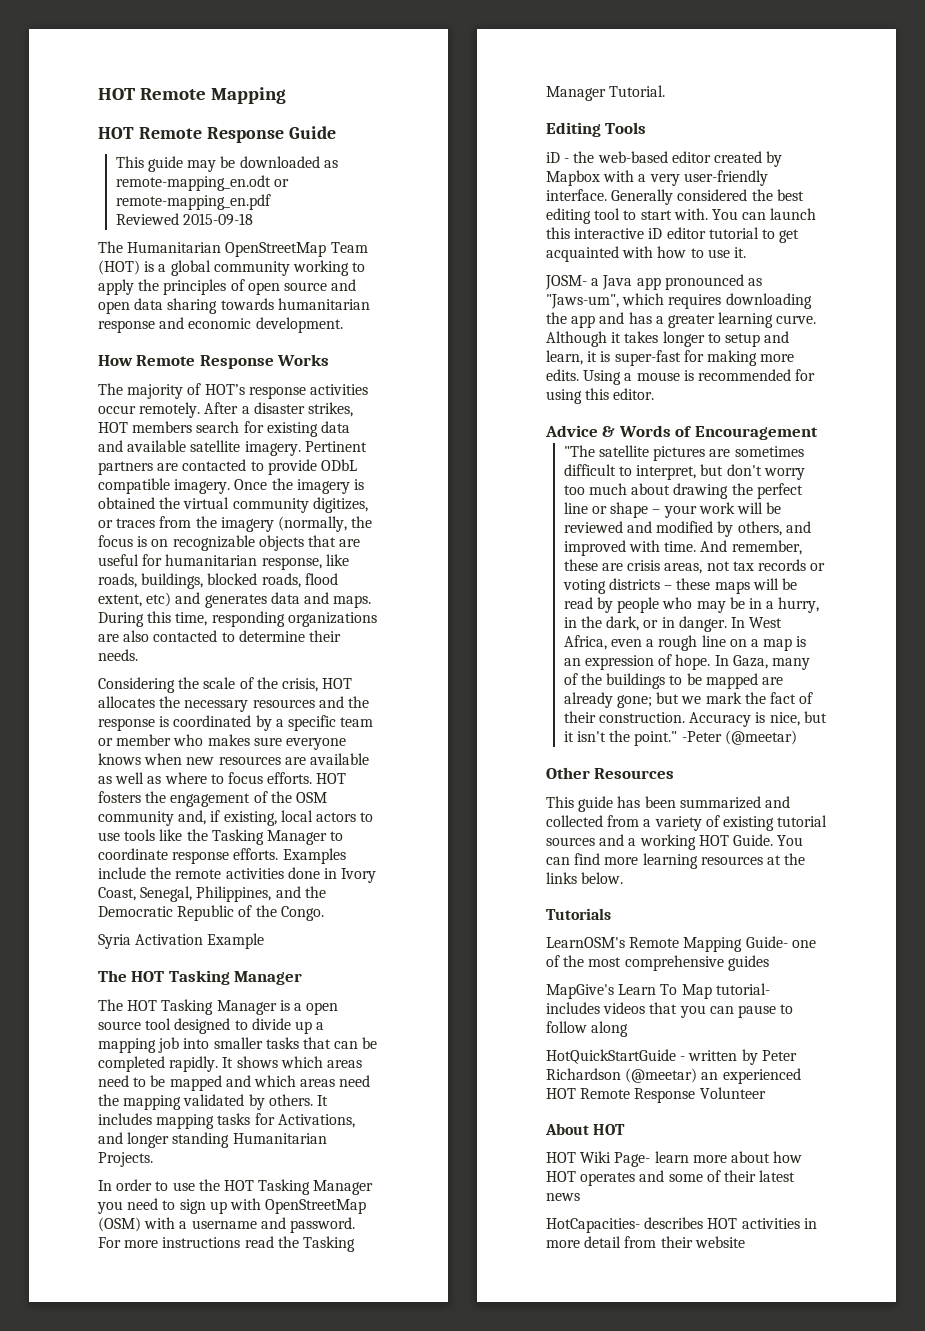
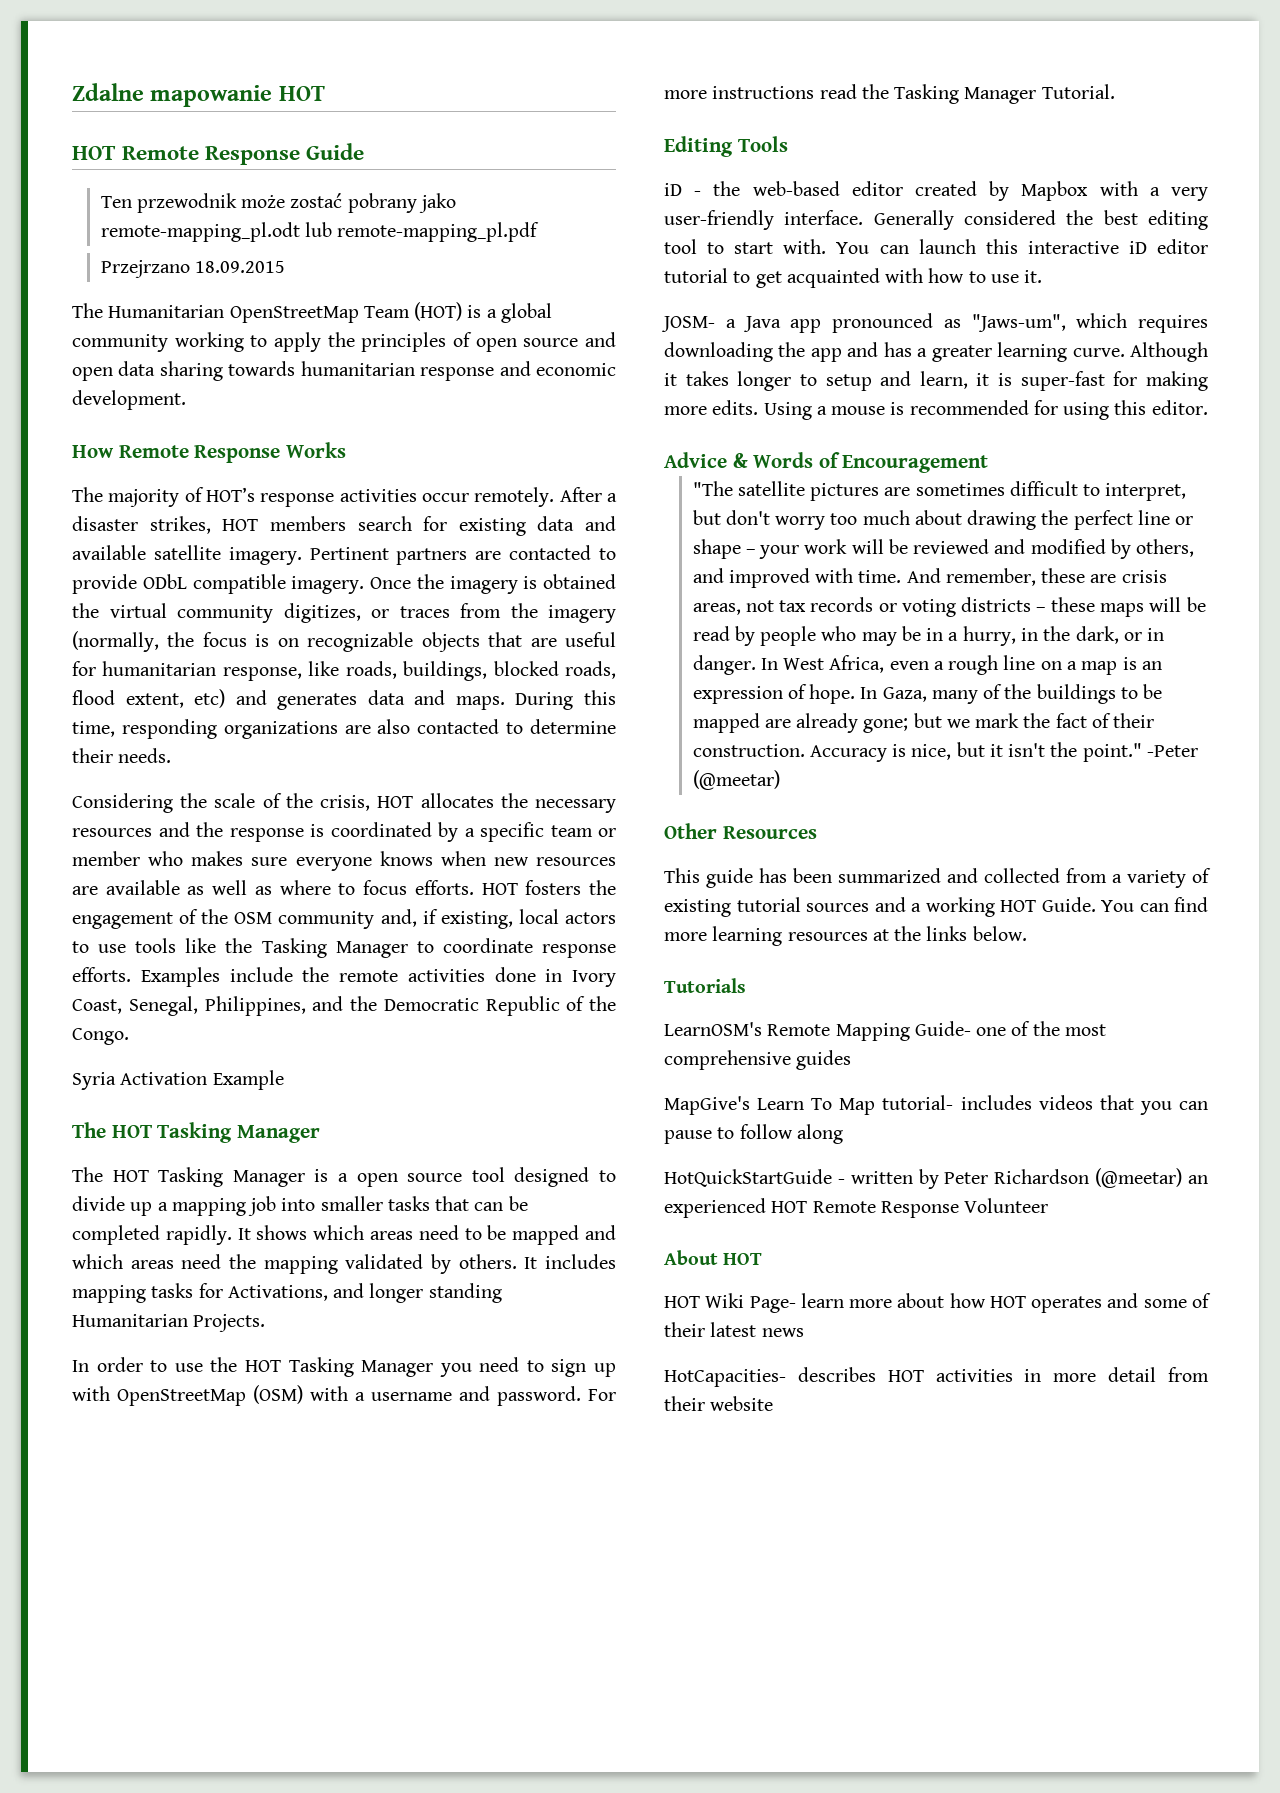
[98,87,287,104] HOT Remote Mapping -> [72,83,325,107] Zdalne mapowanie HOT
[115,156,338,172] [115,175,289,191] [115,194,271,210] [115,213,253,226] This guide may be downloaded as remote-mapping_en.odt or remote-mapping_en.pdf // Reviewed 2015-09-18 -> [100,193,456,213] [100,222,540,242] [100,260,285,278] Ten przewodnik może zostać pobrany jako remote-mapping_pl.odt lub remote-mapping_pl.pdf // Przejrzano 18.09.2015

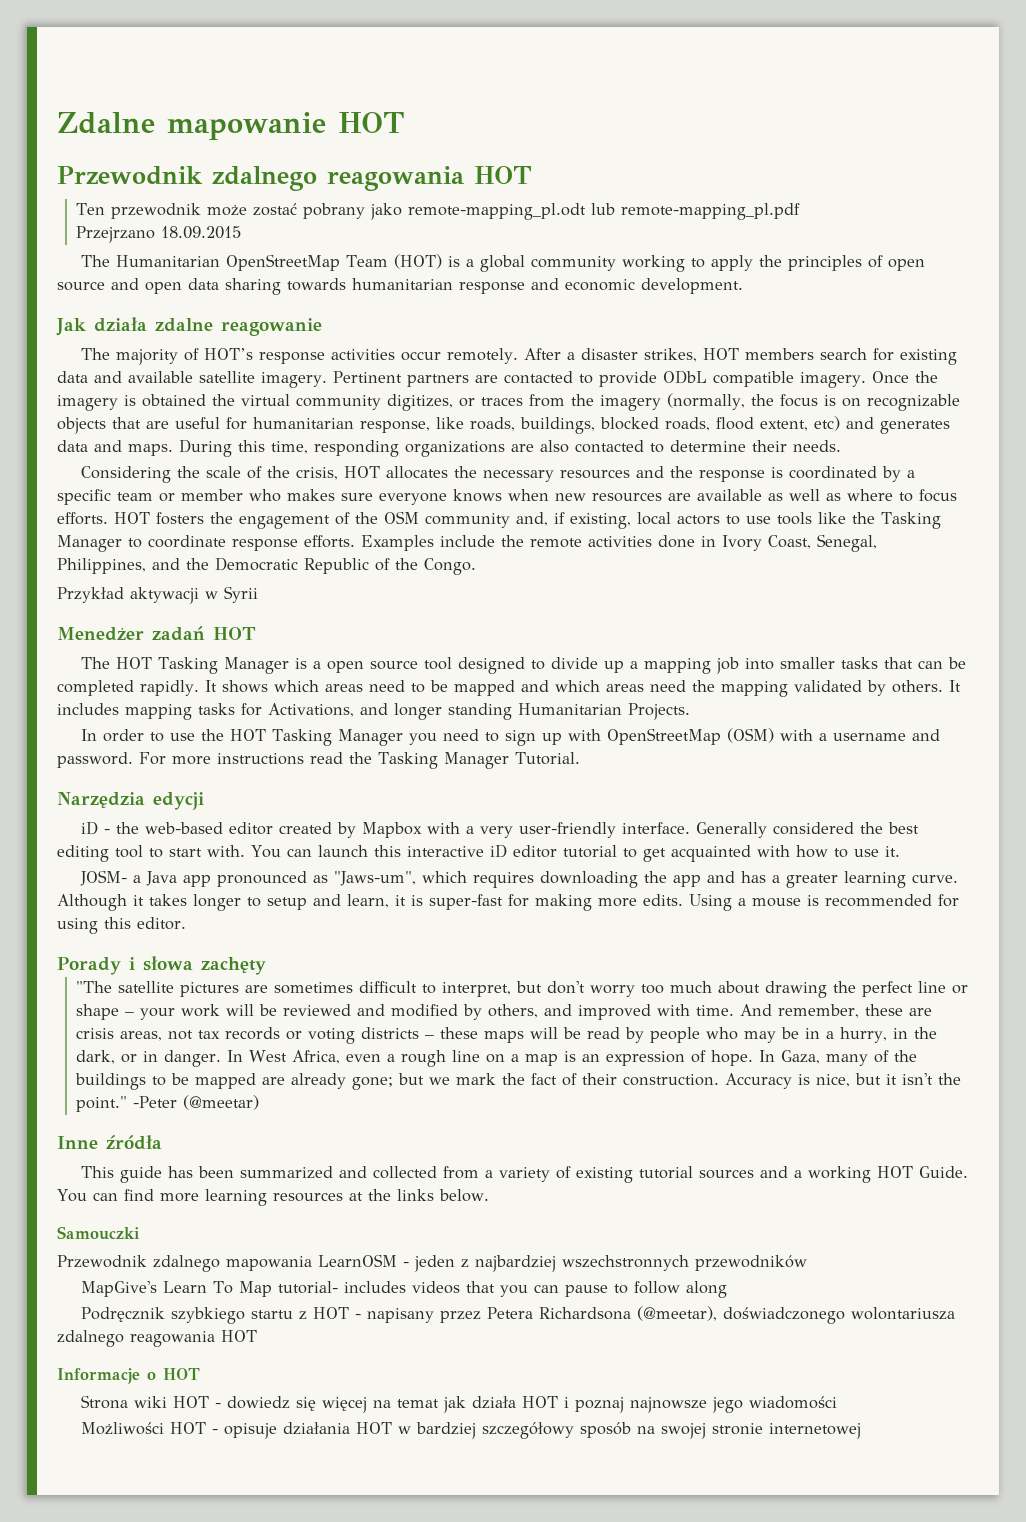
[72,143,365,165] HOT Remote Response Guide -> [57,166,532,191] Przewodnik zdalnego reagowania HOT
[72,442,346,463] How Remote Response Works -> [56,317,322,336] Jak działa zdalne reagowanie
[72,1070,284,1090] [72,1122,320,1143] Syria Activation Example // The HOT Tasking Manager -> [57,586,258,604] [57,626,256,641] Przykład aktywacji w Syrii // Menedżer zadań HOT
[664,136,788,157] Editing Tools -> [57,792,204,810] Narzędzia edycji
[664,452,989,473] Advice & Words of Encouragement -> [57,956,266,975] Porady i słowa zachęty
[664,823,817,839] Other Resources -> [57,1135,162,1150] Inne źródła
[664,978,746,993] [664,1021,1106,1041] [664,1050,852,1070] Tutorials // LearnOSM's Remote Mapping Guide- one of the most comprehensive guides -> [57,1226,140,1240] [57,1254,807,1272] Samouczki // Przewodnik zdalnego mapowania LearnOSM - jeden z najbardziej wszechstronnych przewodników
[664,1168,1208,1189] [664,1198,1049,1218] [664,1250,763,1265] [664,1293,1211,1313] [664,1322,804,1337] [664,1367,1209,1387] [664,1396,774,1411] HotQuickStartGuide - written by Peter Richardson (@meetar) an experienced HOT Remote Response Volunteer // About HOT // HOT Wiki Page- learn more about how HOT operates and some of their latest news // HotCapacities- describes HOT activities in more detail from their website -> [80,1306,955,1324] [57,1330,257,1347] [57,1368,200,1384] [80,1395,837,1413] [80,1422,861,1439] Podręcznik szybkiego startu z HOT - napisany przez Petera Richardsona (@meetar), doświadczonego wolontariusza zdalnego reagowania HOT // Informacje o HOT // Strona wiki HOT - dowiedz się więcej na temat jak działa HOT i poznaj najnowsze jego wiadomości // Możliwości HOT - opisuje działania HOT w bardziej szczegółowy sposób na swojej stronie internetowej

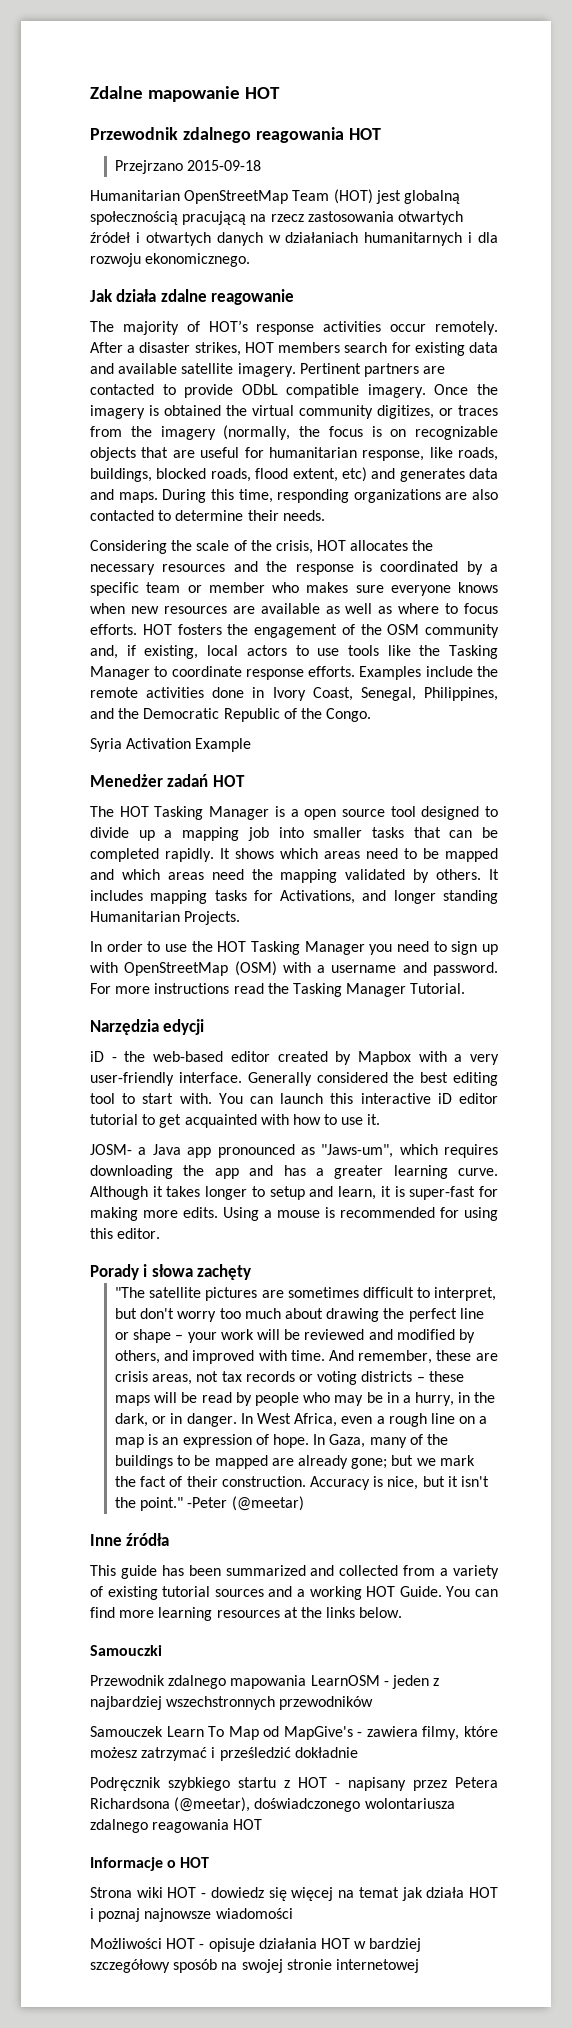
[76,203,801,220] [76,226,242,243] [80,254,925,272] [57,278,743,295] Ten przewodnik może zostać pobrany jako remote-mapping_pl.odt lub remote-mapping_pl.pdf // Przejrzano 18.09.2015 // The Humanitarian OpenStreetMap Team (HOT) is a global community working to apply the principles of open source and open data sharing towards humanitarian response and economic development. -> [115,160,262,174] [90,189,460,204] [90,211,463,225] [90,232,498,246] [90,253,251,267] Przejrzano 2015-09-18 // Humanitarian OpenStreetMap Team (HOT) jest globalną społecznością pracującą na rzecz zastosowania otwartych źródeł i otwartych danych w działaniach humanitarnych i dla rozwoju ekonomicznego.
[57,586,258,604] Przykład aktywacji w Syrii -> [90,738,252,752] Syria Activation Example
[80,1281,157,1297] MapGive's -> [90,1726,163,1737] Samouczek
[277,1281,727,1298] tutorial- includes videos that you can pause to follow along -> [263,1726,498,1740] [90,1747,358,1761] od MapGive's - zawiera filmy, które możesz zatrzymać i prześledzić dokładnie
[711,1397,743,1413] jego -> (212, 1915) none

